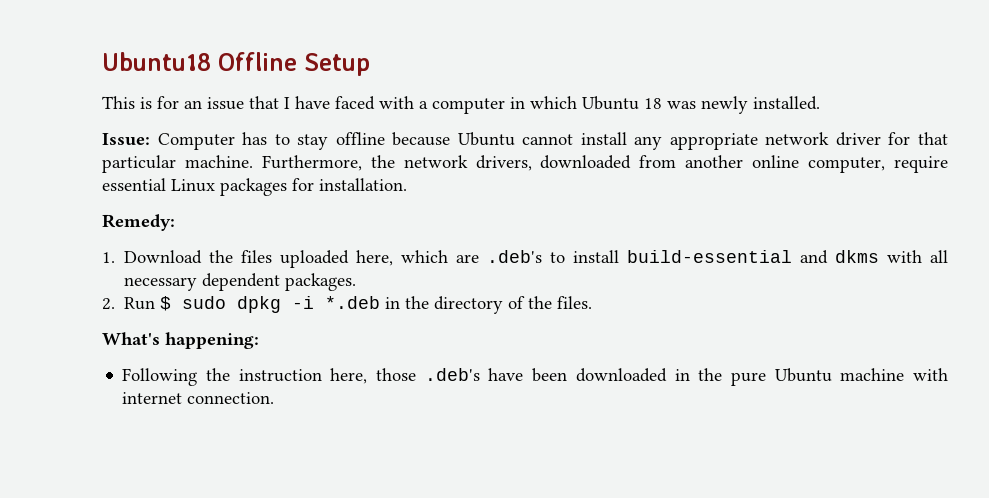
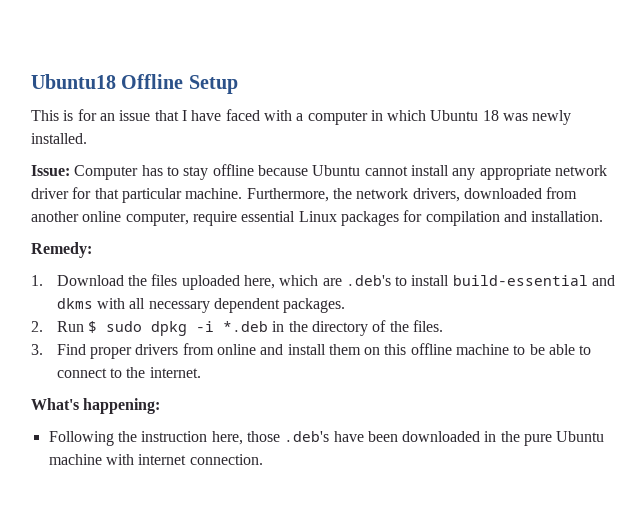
(314, 184) none -> [425,211,527,226] compilation and
(593, 302) none -> [31,343,592,359] [56,367,201,378] // 3. Find proper drivers from online and install them on this offline machine to be able to connect to the internet.

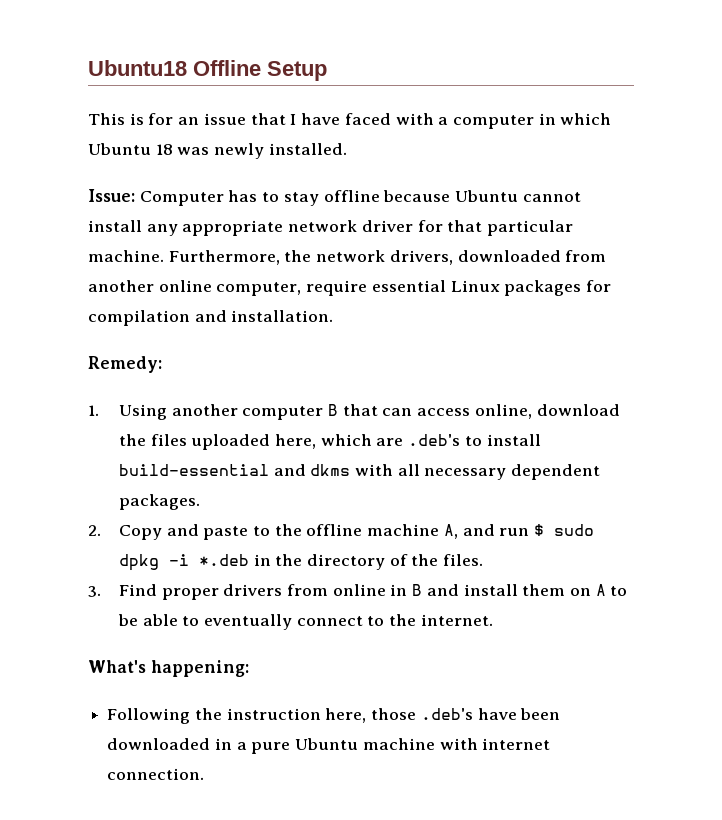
[56,275,124,286] Download -> [118,404,620,420] Using another computer B that can access online, download
[56,321,84,332] Run -> [118,524,530,540] Copy and paste to the offline machine A, and run
(256, 349) none -> [390,584,423,596] in B
[384,343,510,355] this offline machine -> [595,584,606,596] A
(592, 350) none -> [203,614,292,630] eventually
[500,431,520,442] the -> [236,742,247,750] a

